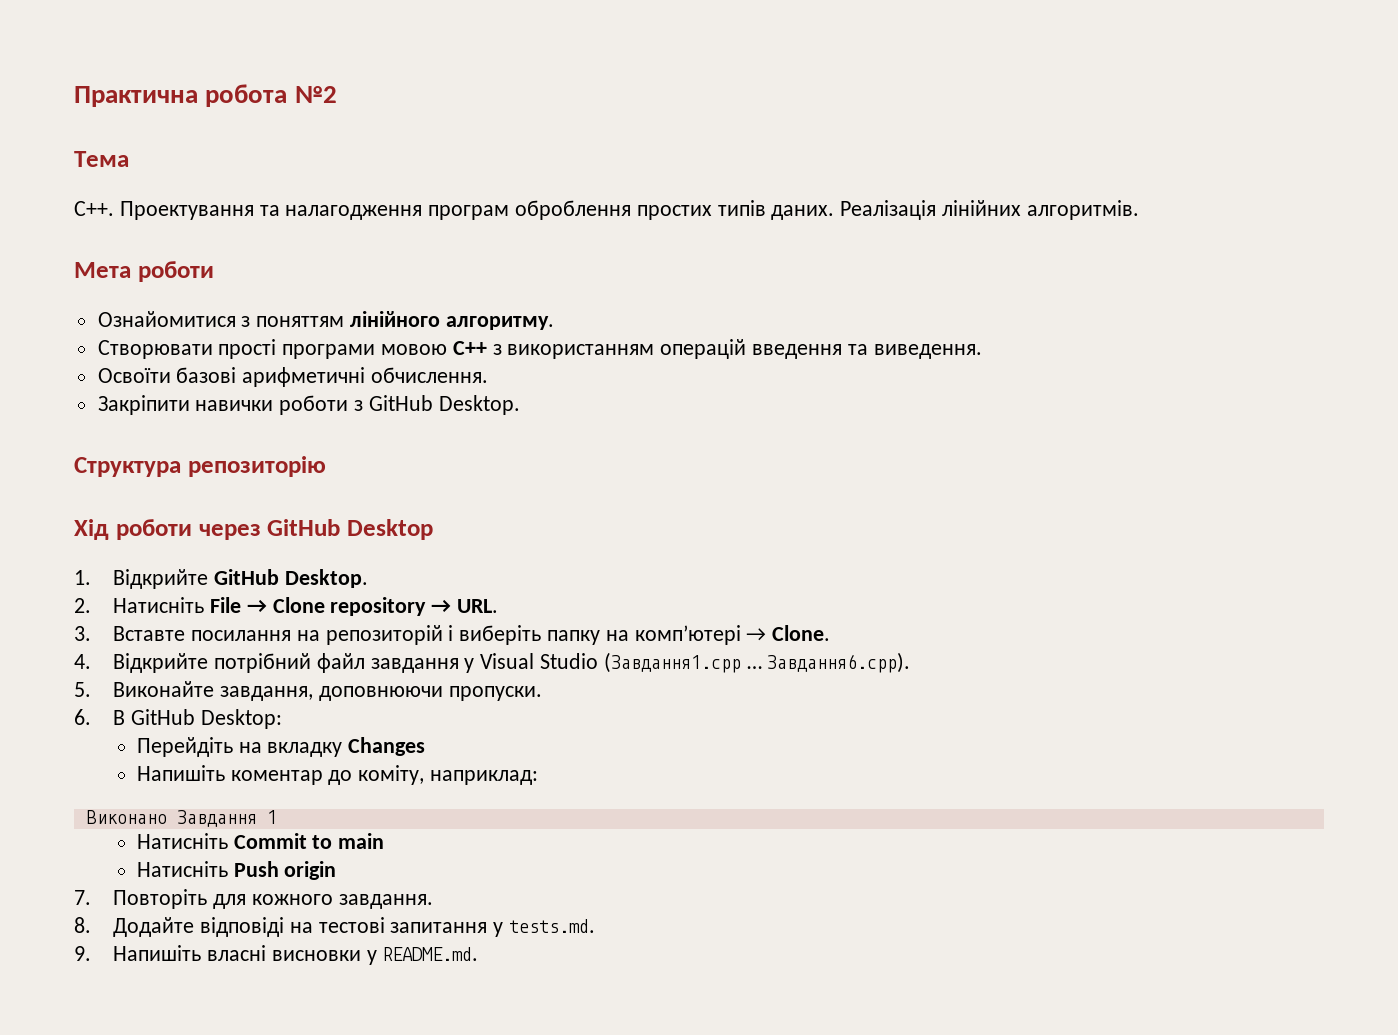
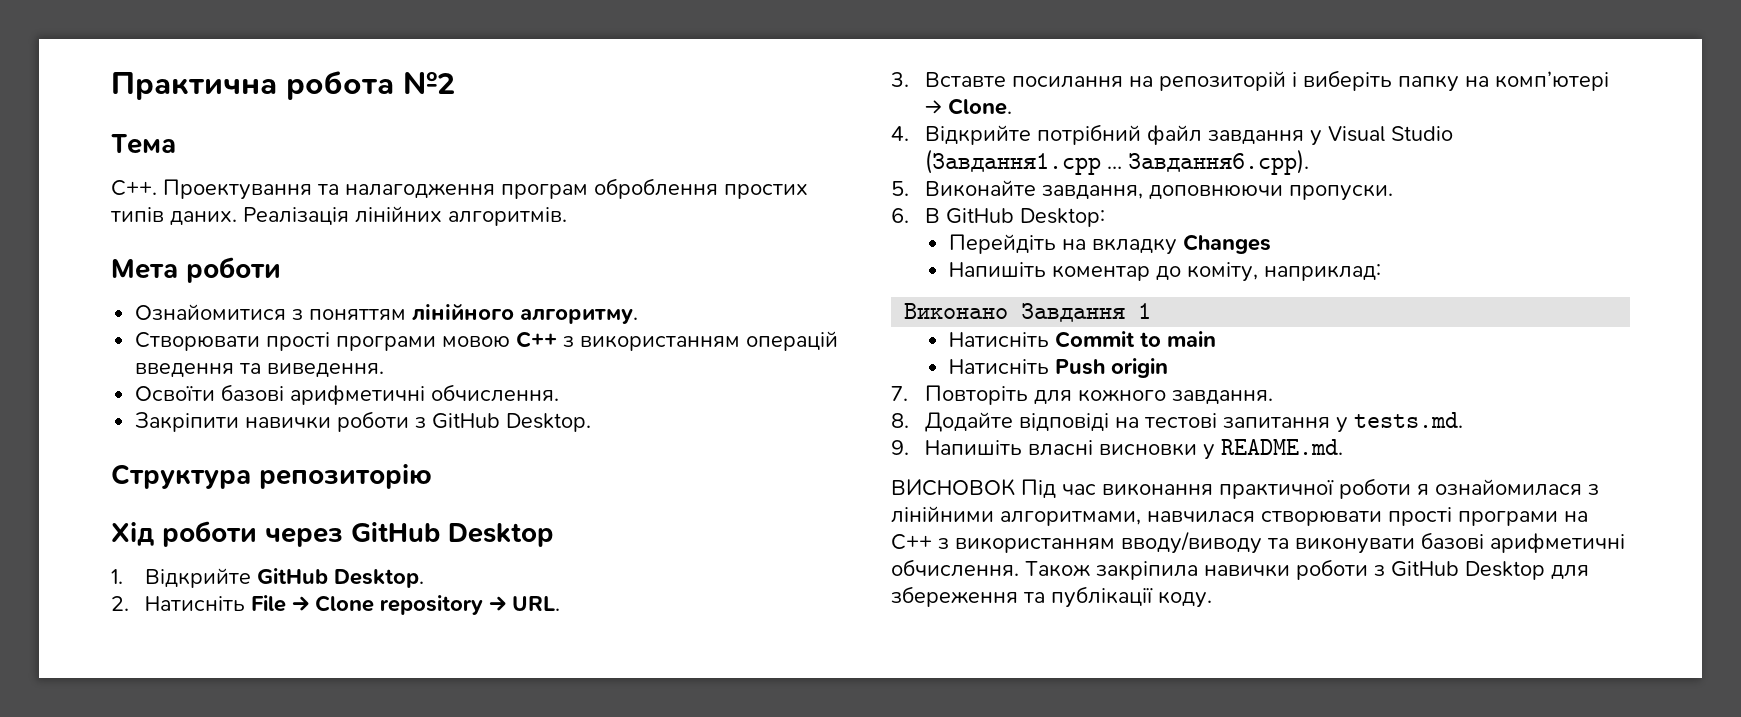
(479, 954) none -> [891,478,1599,499] [890,506,1588,526] [891,531,1625,554] [891,559,1589,580] [891,586,1212,608] // ВИСНОВОК Під час виконання практичної роботи я ознайомилася з лінійними алгоритмами, навчилася створювати прості програми на C++ з використанням вводу/виводу та виконувати базові арифметичні обчислення. Також закріпила навички роботи з GitHub Desktop для збереження та публікації коду.

